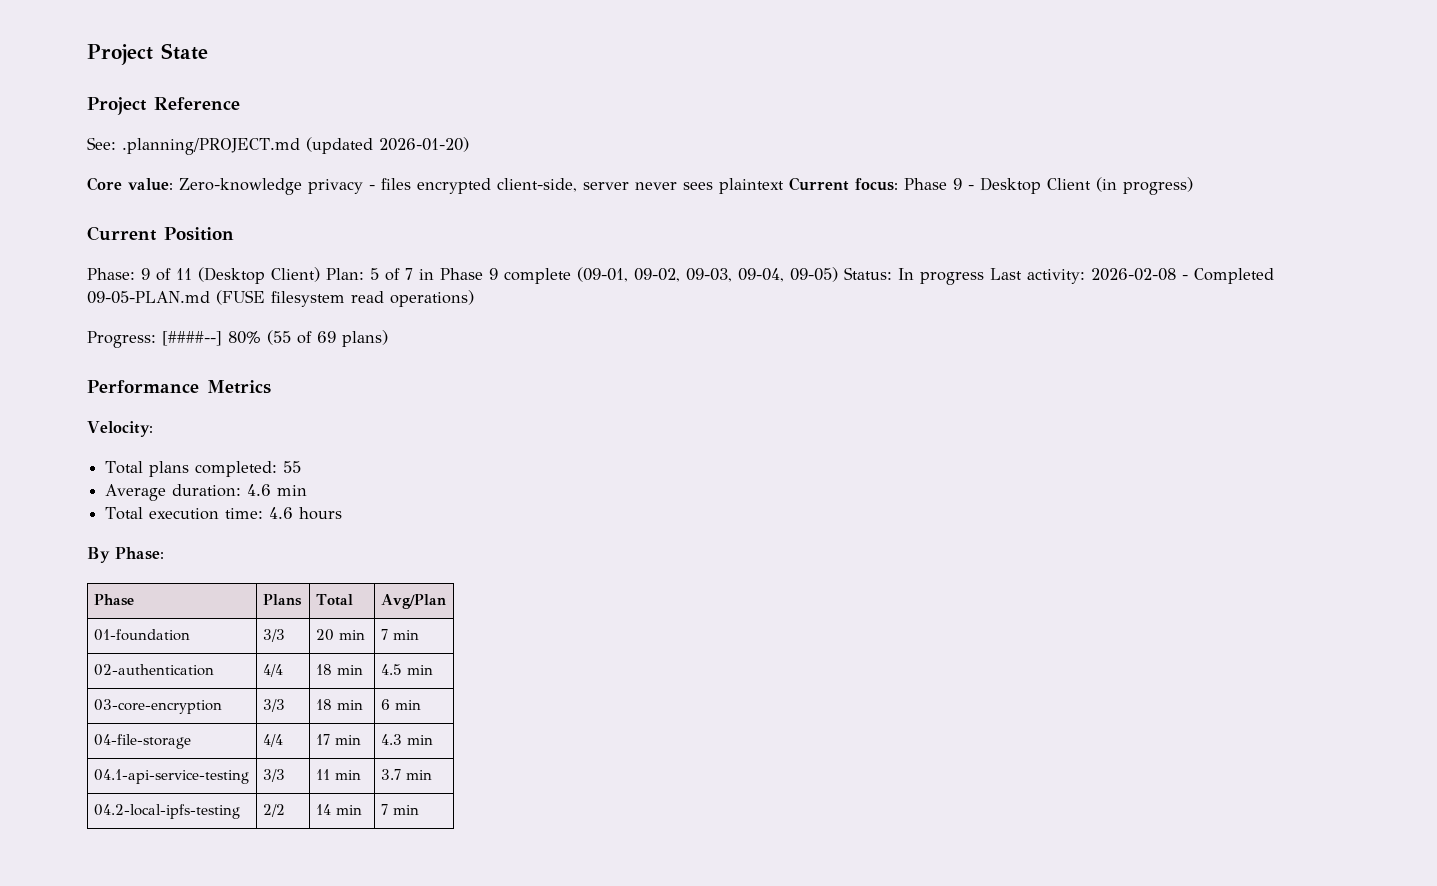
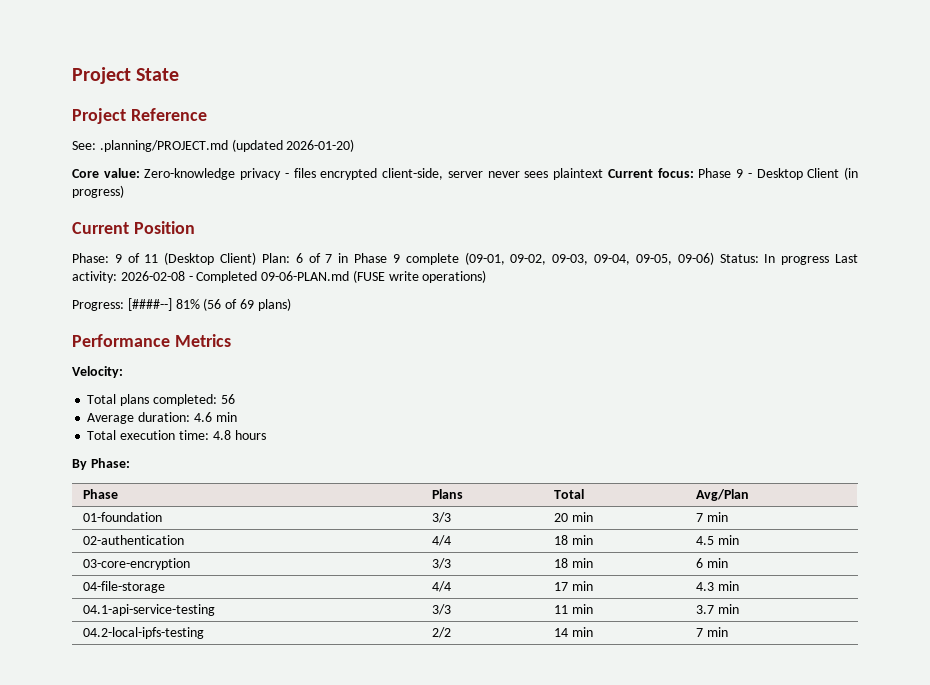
[370,268,379,280] 5 -> [295,253,303,263] 6
[790,267,838,282] 09-05) -> [635,252,714,265] 09-05, 09-06)
[87,290,384,307] 09-05-PLAN.md (FUSE filesystem read -> [261,270,419,283] 09-06-PLAN.md (FUSE write
[228,330,291,345] 80% (55 -> [175,298,222,311] 81% (56
[283,461,302,473] 55 -> [220,394,235,404] 56
[269,507,294,519] 4.6 -> [212,430,231,440] 4.8

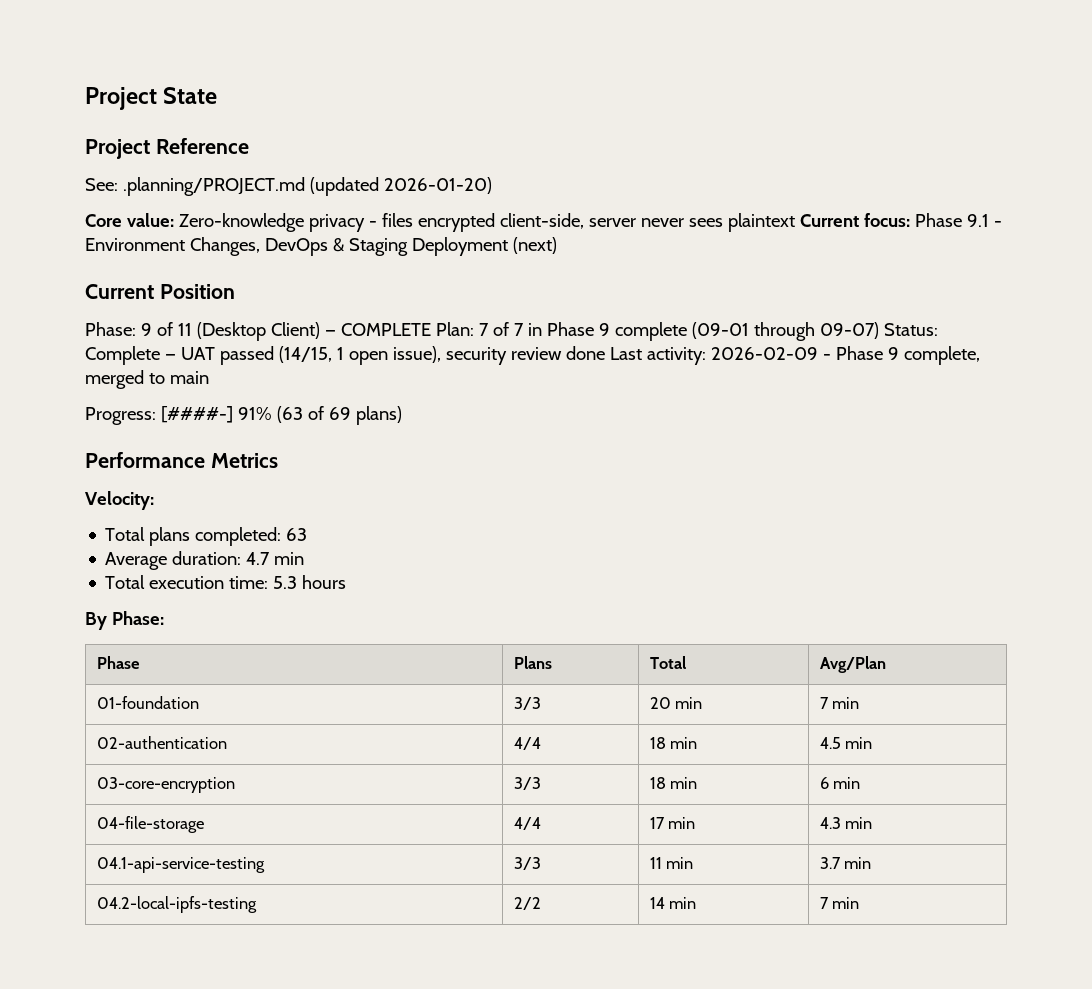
[736,167,858,180] [72,185,124,198] 9 - Desktop Client (in progress) -> [966,214,1002,227] [85,237,557,256] 9.1 - Environment Changes, DevOps & Staging Deployment (next)
[261,253,303,263] Plan: 6 -> [324,322,489,336] — COMPLETE Plan: 7
[464,252,859,265] [72,270,487,283] [72,298,222,311] (09-01, 09-02, 09-03, 09-04, 09-05, 09-06) Status: In progress Last activity: 2026-02-08 - Completed 09-06-PLAN.md (FUSE write operations) // Progress: [####--] 81% (56 -> [691,322,938,341] [85,346,980,365] [85,370,209,389] [85,406,303,425] (09-01 through 09-07) Status: Complete — UAT passed (14/15, 1 open issue), security review done Last activity: 2026-02-09 - Phase 9 complete, merged to main // Progress: [####-] 91% (63
[220,394,235,404] 56 -> [286,528,308,541] 63
[193,412,212,422] 4.6 -> [246,552,271,565] 4.7
[212,430,231,440] 4.8 -> [273,576,298,589] 5.3

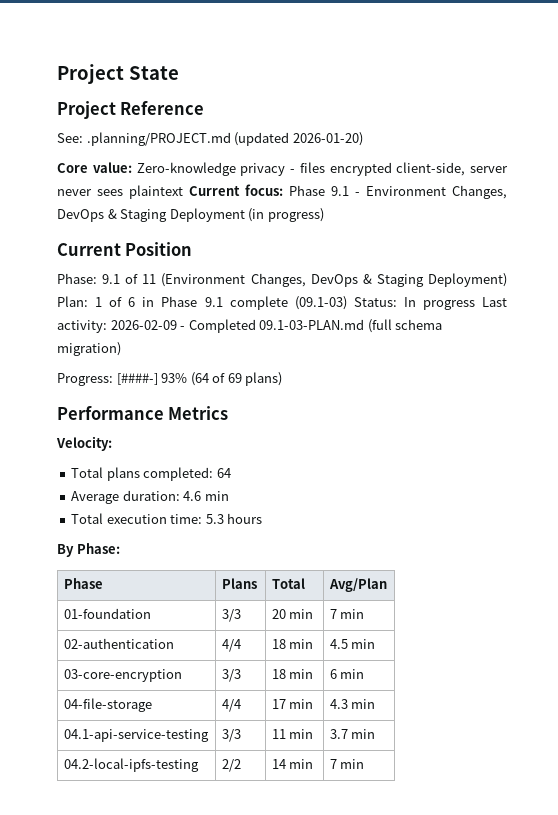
[512,237,557,254] (next) -> [248,208,324,222] (in progress)
[140,323,152,336] 9 -> [102,274,121,284] 9.1
[196,322,938,341] [85,346,980,365] [85,370,209,389] (Desktop Client) — COMPLETE Plan: 7 of 7 in Phase 9 complete (09-01 through 09-07) Status: Complete — UAT passed (14/15, 1 open issue), security review done Last activity: 2026-02-09 - Phase 9 complete, merged to main -> [161,273,507,287] [57,296,507,310] [57,319,443,333] [57,342,121,356] (Environment Changes, DevOps & Staging Deployment) Plan: 1 of 6 in Phase 9.1 complete (09.1-03) Status: In progress Last activity: 2026-02-09 - Completed 09.1-03-PLAN.md (full schema migration)
[237,406,303,423] 91% (63 -> [161,372,209,386] 93% (64
[286,528,308,541] 63 -> [216,468,231,478] 64
[246,552,271,565] 4.7 -> [183,491,202,501] 4.6

